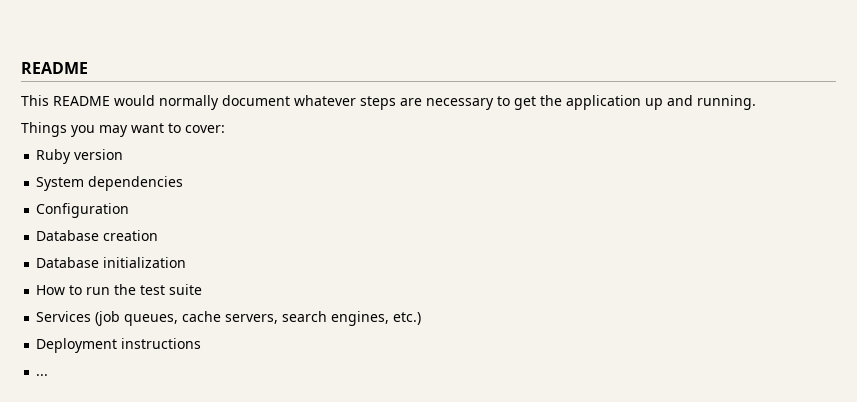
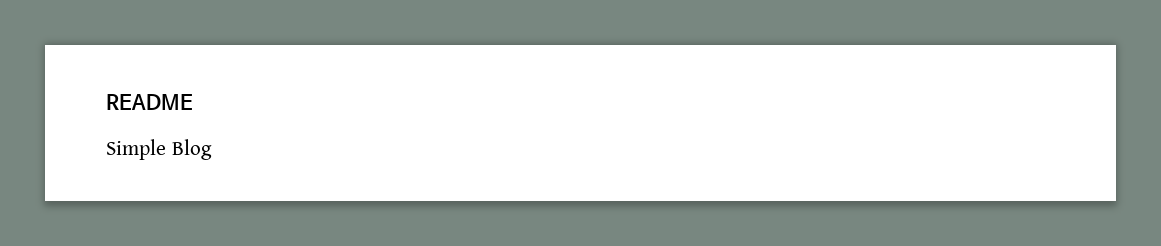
[21,95,756,110] [21,122,225,137] [36,149,124,164] [36,176,184,191] [36,203,130,218] [36,230,159,241] [36,257,187,268] [36,284,203,295] [36,311,422,326] [36,338,202,353] [36,374,49,376] This README would normally document whatever steps are necessary to get the application up and running. // Things you may want to cover: // Ruby version // System dependencies // Configuration // Database creation // Database initialization // How to run the test suite // Services (job queues, cache servers, search engines, etc.) // Deployment instructions // ... -> [106,139,212,160] Simple Blog

